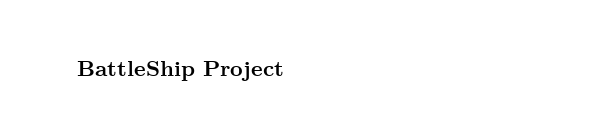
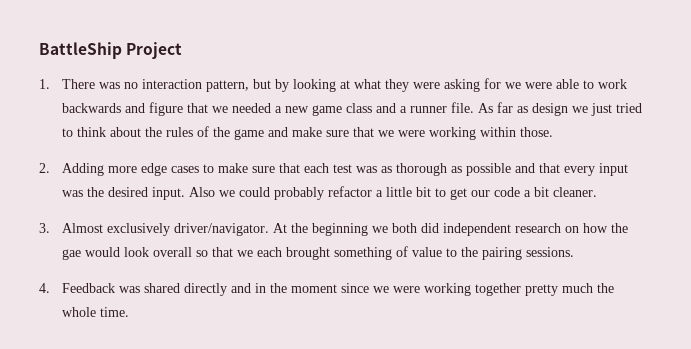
(284, 71) none -> [39,78,628,92] [62,102,643,116] [62,126,554,140] [39,163,629,176] [62,186,598,200] [39,223,629,236] [62,246,575,260] [39,283,615,296] [62,307,130,317] // 1. There was no interaction pattern, but by looking at what they were asking for we were able to work backwards and figure that we needed a new game class and a runner file. As far as design we just tried to think about the rules of the game and make sure that we were working within those. // 2. Adding more edge cases to make sure that each test was as thorough as possible and that every input was the desired input. Also we could probably refactor a little bit to get our code a bit cleaner. // 3. Almost exclusively driver/navigator. At the beginning we both did independent research on how the gae would look overall so that we each brought something of value to the pairing sessions. // 4. Feedback was shared directly and in the moment since we were working together pretty much the whole time.

